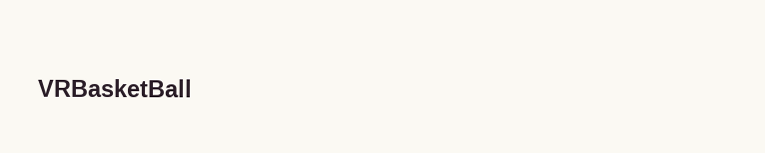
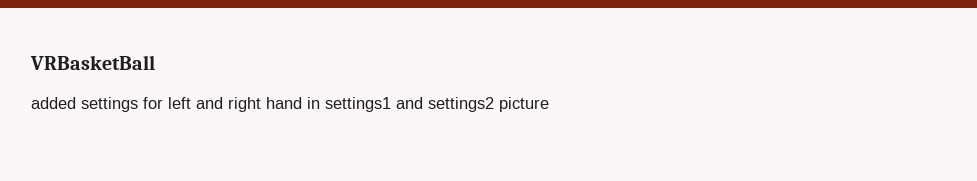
(192, 88) none -> [31,97,549,112] // added settings for left and right hand in settings1 and settings2 picture

